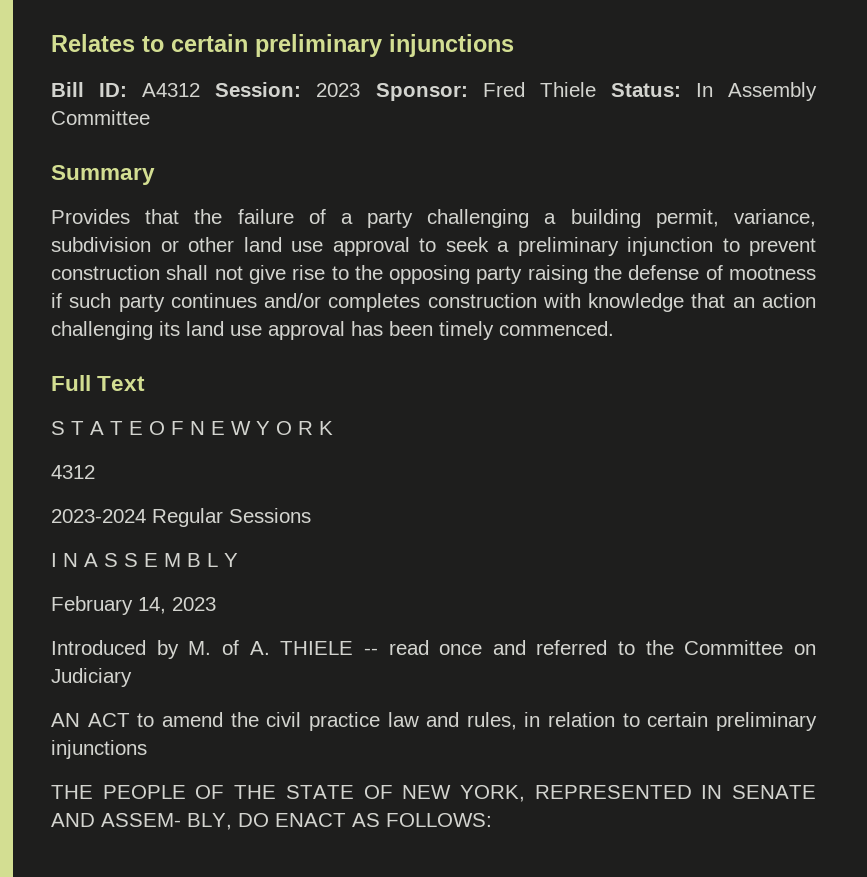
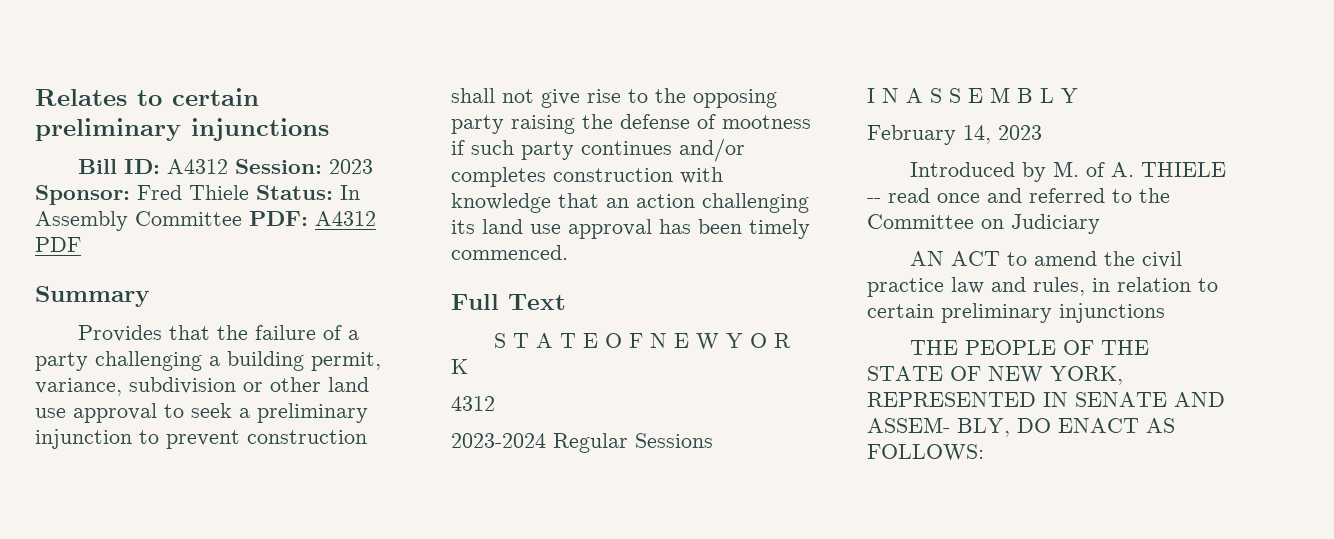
(150, 117) none -> [249,211,376,226] [35,237,81,252] PDF: A4312 PDF

